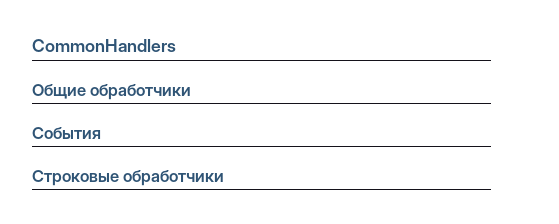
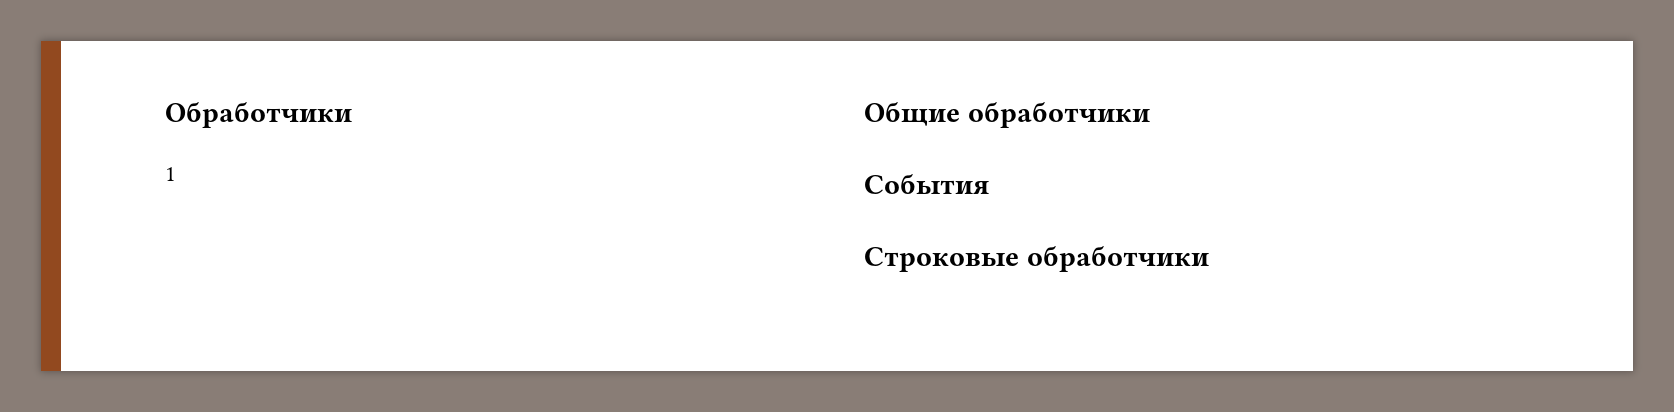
[32,39,176,52] CommonHandlers -> [165,102,352,128] [165,167,176,181] Обработчики // 1

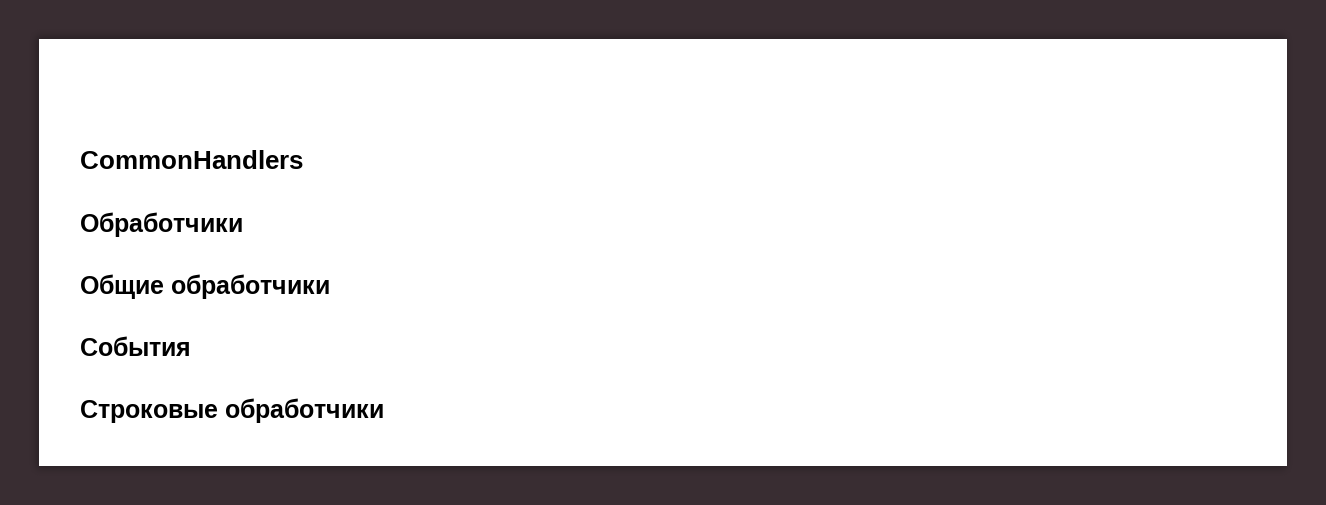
(165, 115) none -> [80,150,303,169] CommonHandlers //
[165,167,176,181] // 1 -> (243, 224) none

